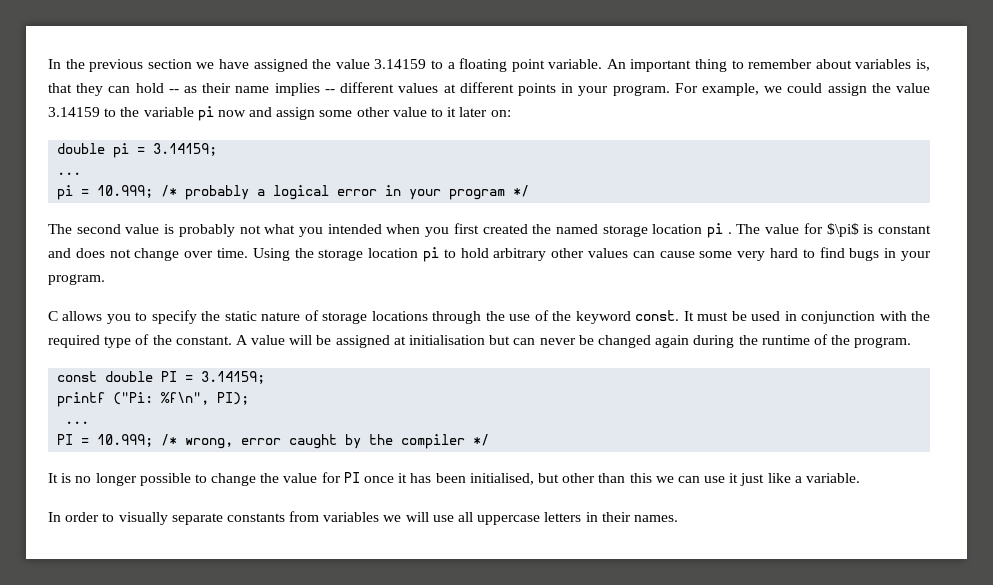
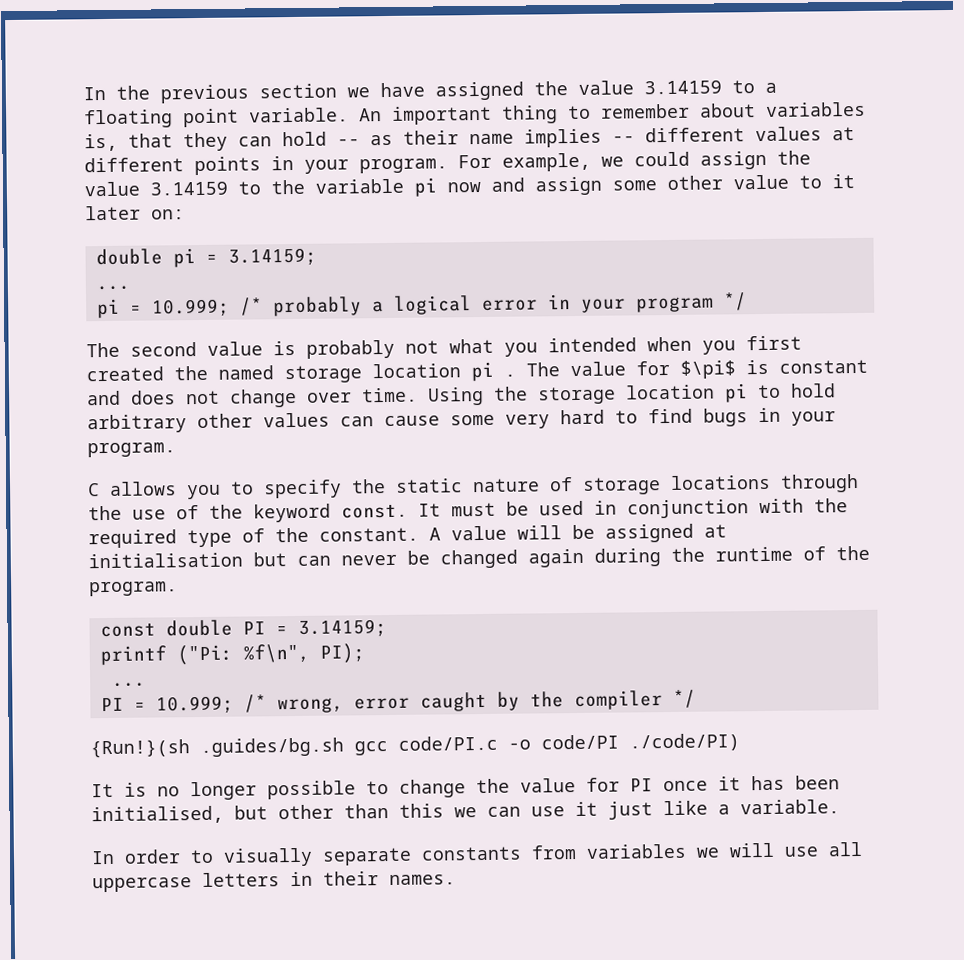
(490, 440) none -> [90,733,740,759] // {Run!}(sh .guides/bg.sh gcc code/PI.c -o code/PI ./code/PI)

